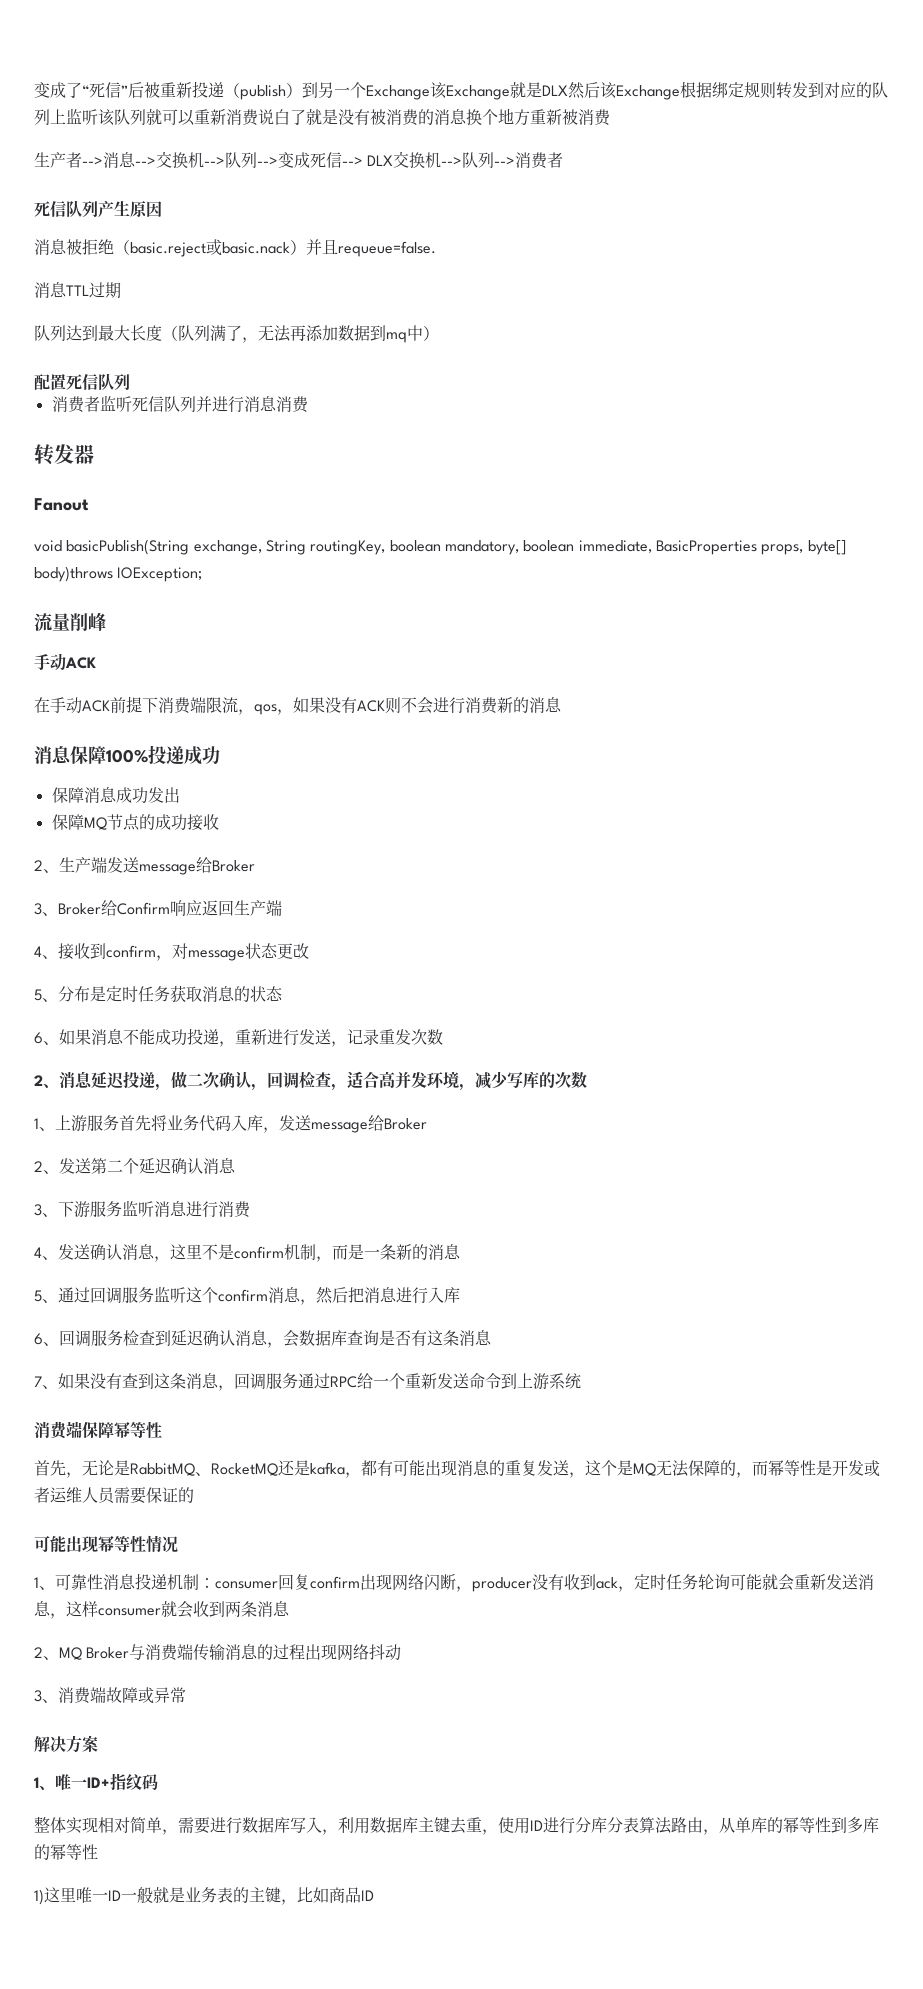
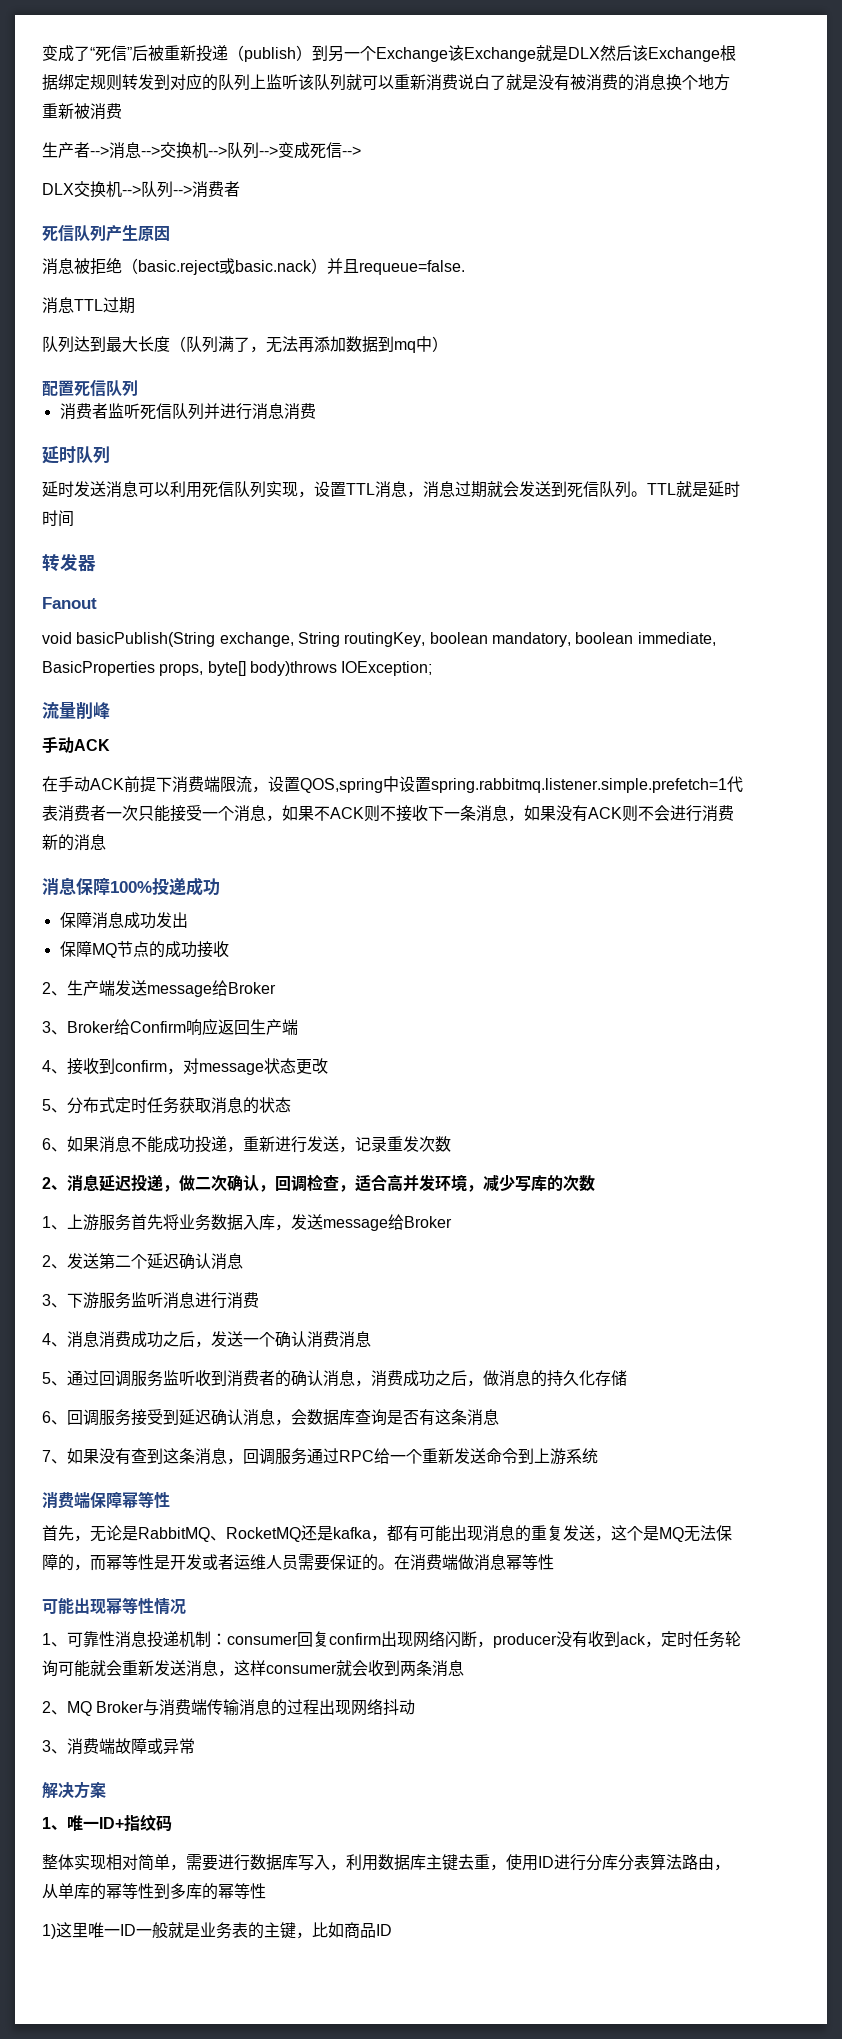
(363, 161) none -> (361, 151) //
(309, 404) none -> [42,446,110,464] [42,481,740,498] [42,510,74,527] // 延时队列 // 延时发送消息可以利用死信队列实现，设置TTL消息，消息过期就会发送到死信队列。TTL就是延时时间
[254,704,277,715] qos -> [268,776,743,793] [42,805,508,822] 设置QOS,spring中设置spring.rabbitmq.listener.simple.prefetch=1代表消费者一次只能接受一个消息，如果不ACK则不接收下一条消息
[90,986,106,1002] 是 -> [99,1097,115,1113] 式
[199,1115,231,1132] 代码 -> [211,1214,243,1231] 数据
[58,1244,428,1262] 发送确认消息，这里不是confirm机制，而是一条新的 -> [67,1331,339,1348] 消息消费成功之后，发送一个确认消费
[186,1287,460,1305] 这个confirm消息，然后把消息进行入库 -> [195,1370,627,1387] 收到消费者的确认消息，消费成功之后，做消息的持久化存储
[123,1330,155,1346] 检查 -> [131,1409,163,1426] 接受
(194, 1495) none -> [378,1554,554,1571] 。在消费端做消息幂等性

